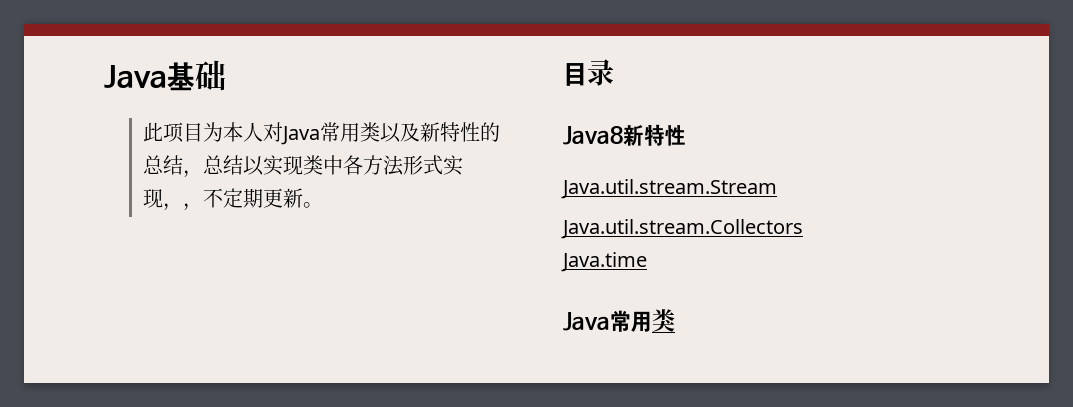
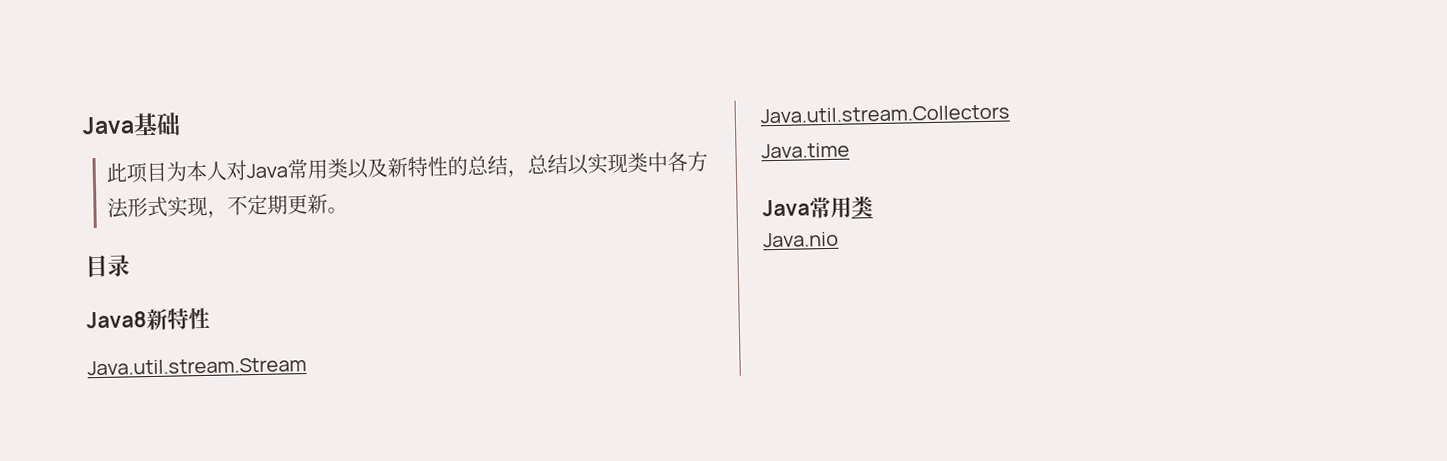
[183,203,204,211] ， -> (228, 214) none
(675, 320) none -> [763,231,839,248] // Java.nio

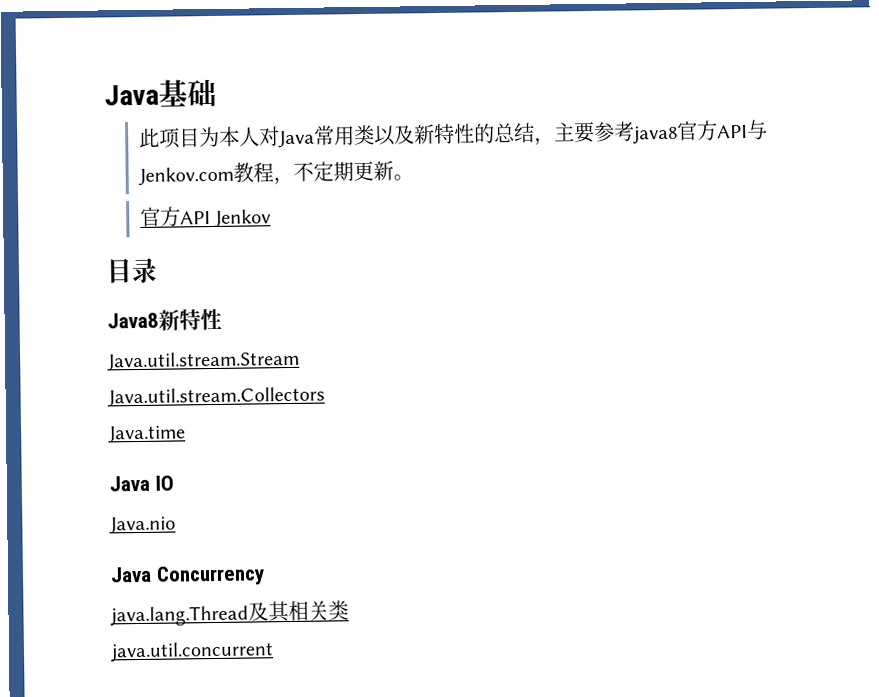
[526,151,708,175] [106,196,208,219] 总结以实现类中各方法形式实现 -> [553,119,768,145] [137,162,274,186] 主要参考java8官方API与Jenkov.com教程
(348, 210) none -> [139,206,272,228] // 官方API Jenkov
[809,196,852,219] 常用 -> [154,475,174,491] [109,516,176,535] [110,565,265,586] [110,600,329,627] IO // Java.nio // Java Concurrency // java.lang.Thread及其相关
[763,231,839,248] Java.nio -> [110,641,274,663] java.util.concurrent

